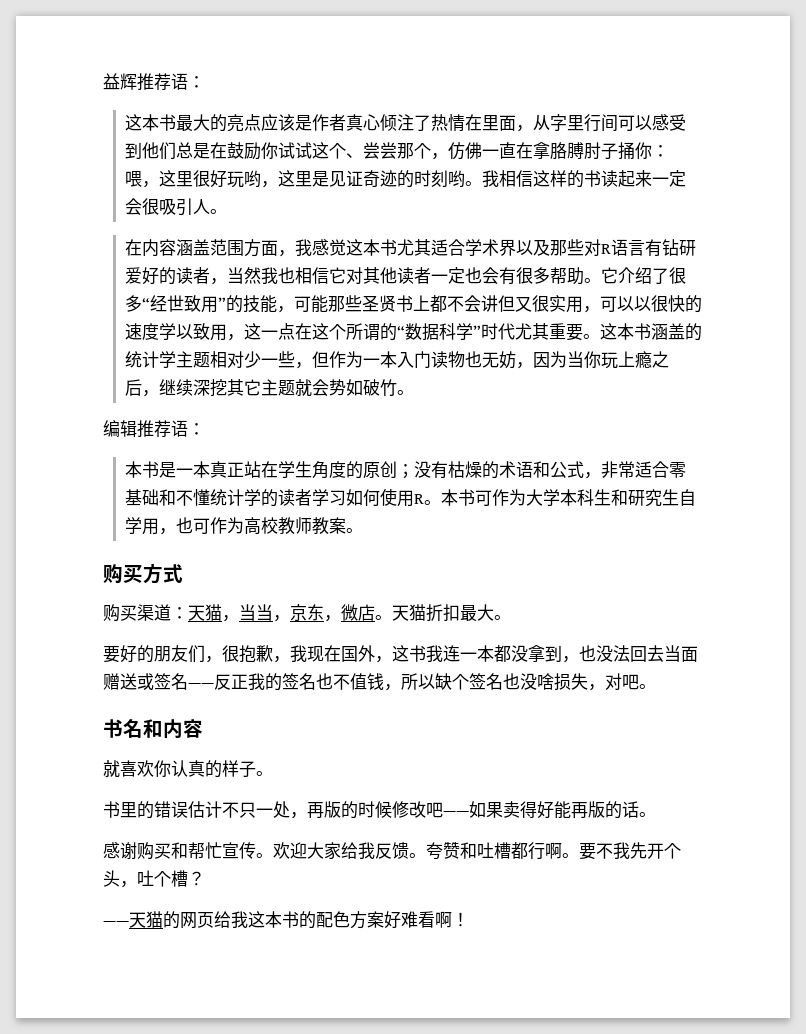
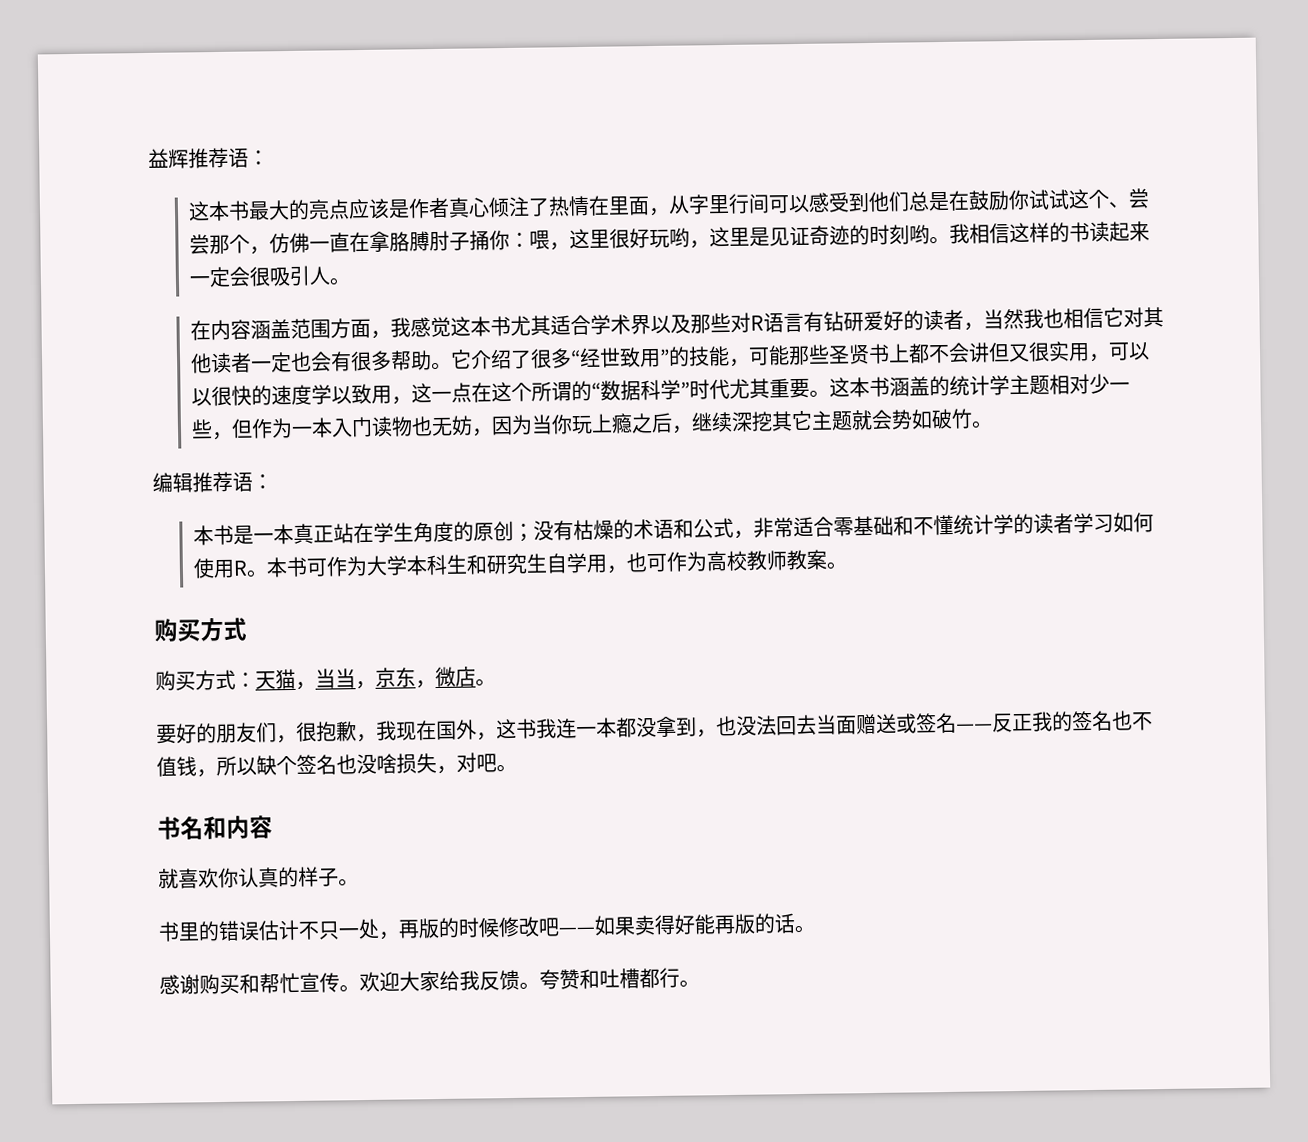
[137,604,171,621] 渠道 -> [195,669,236,691] 方式
[392,604,511,622] 天猫折扣最大。 -> (496, 682) none
[545,842,681,860] [103,870,205,888] [103,911,469,929] 啊。要不我先开个头，吐个槽？ // ——天猫的网页给我这本书的配色方案好难看啊！ -> [679,979,700,988] 。

